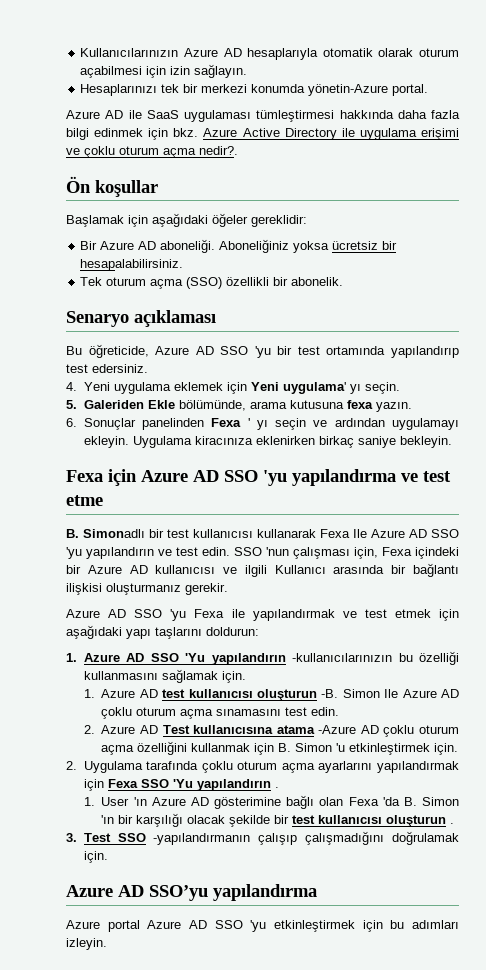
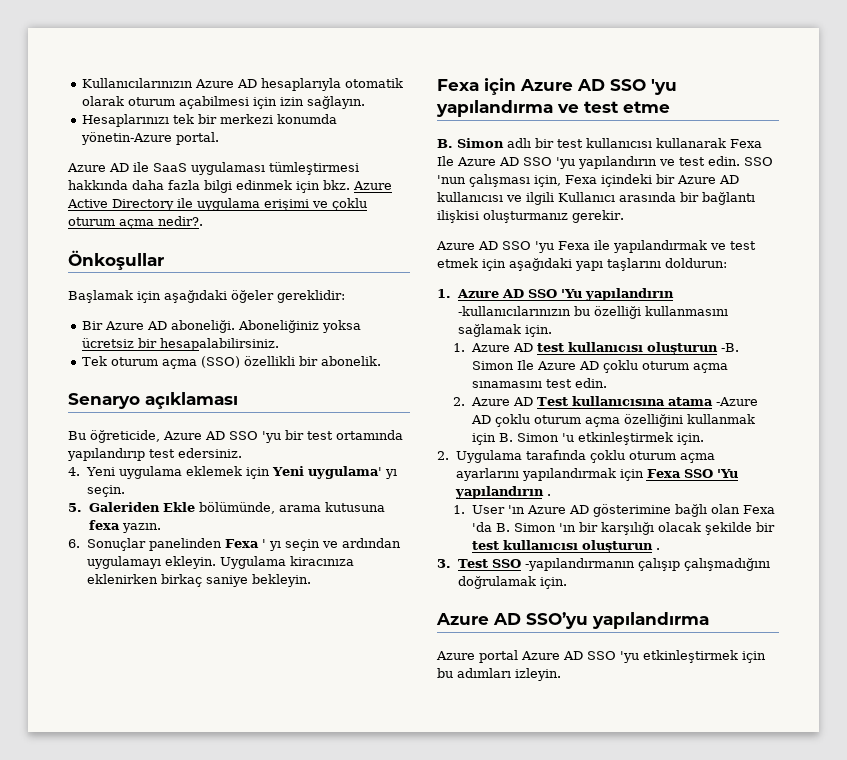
[66,176,158,197] Ön koşullar -> [68,250,164,270] Önkoşullar
[83,529,145,538] Simonadlı -> [457,138,531,148] Simon adlı

